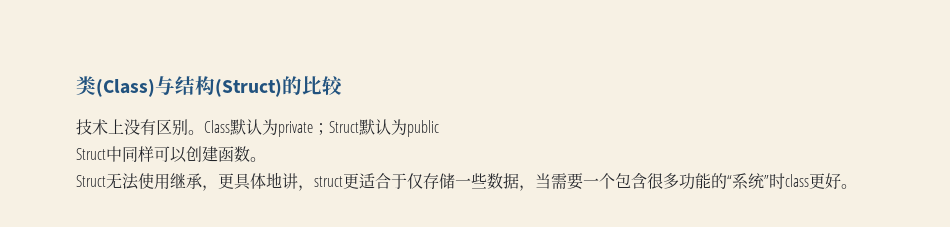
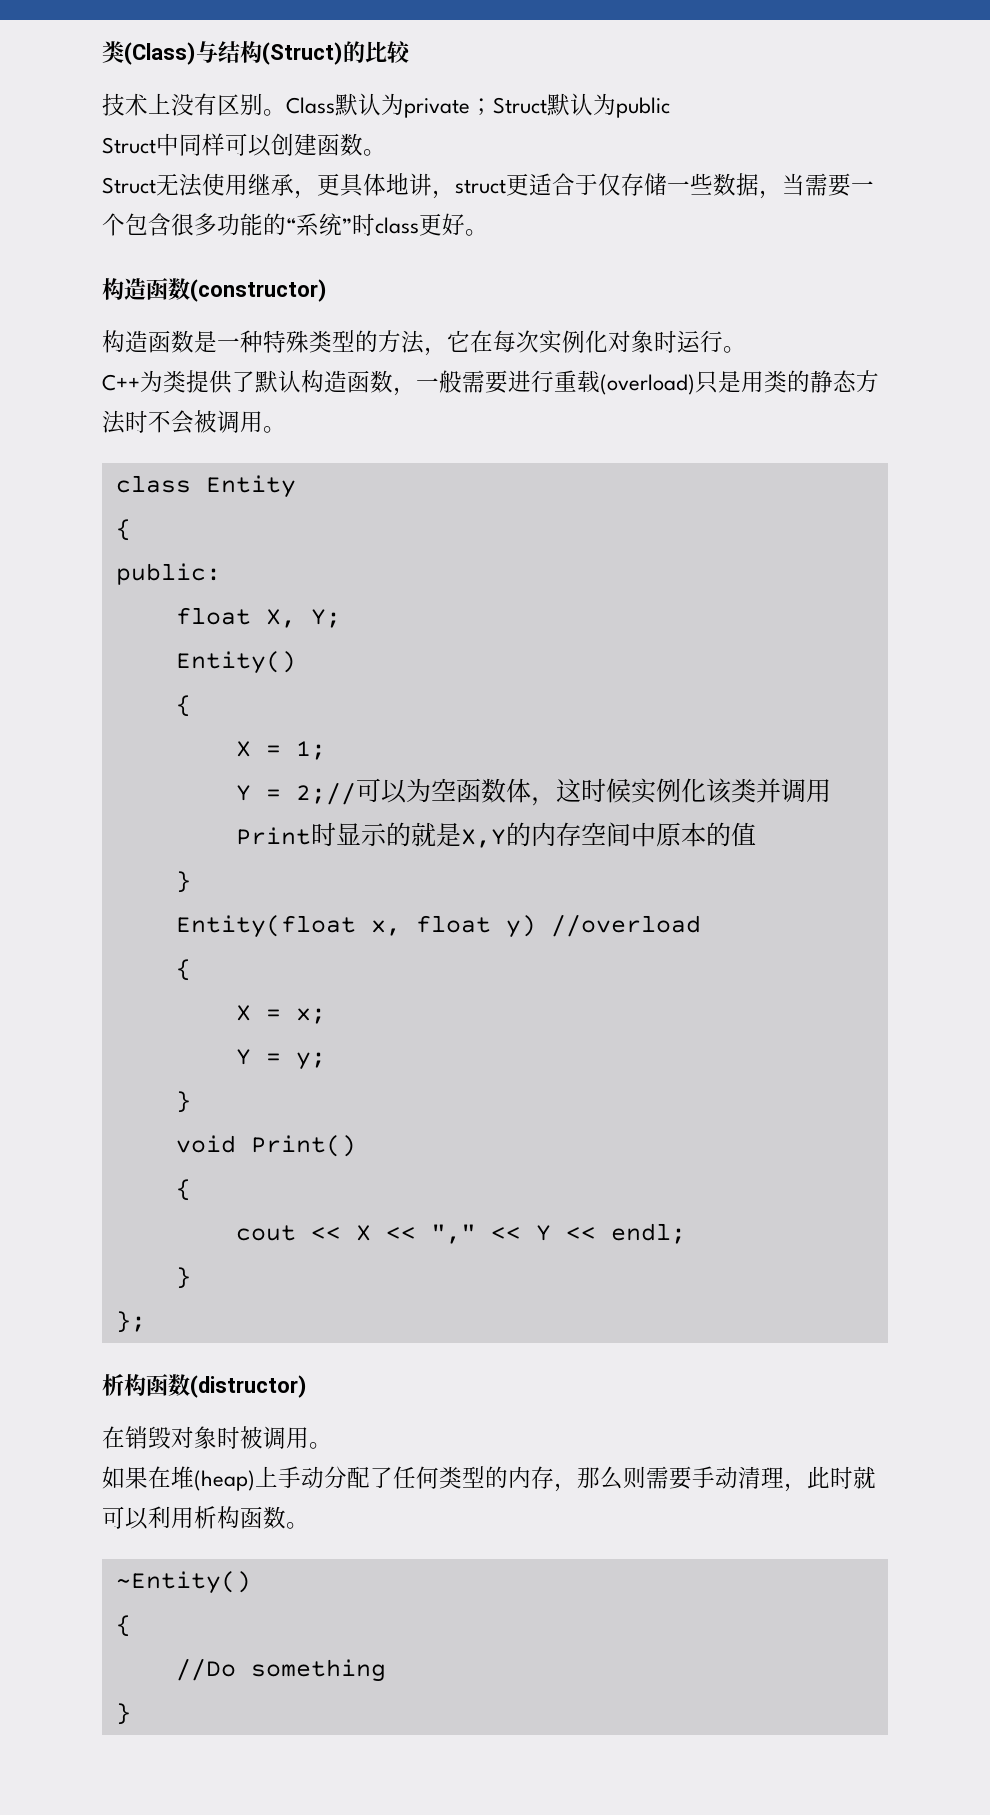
(857, 186) none -> [102,278,327,302] [102,330,746,356] [102,370,879,396] [102,410,286,434] [115,475,296,498] [115,519,131,541] [115,563,221,585] [175,607,341,628] [175,651,296,674] [175,695,191,717] [235,741,326,760] [235,778,831,806] [235,822,756,848] [175,871,191,893] [175,914,701,938] [175,959,191,981] [235,1005,326,1024] [235,1049,326,1070] [175,1091,191,1113] [175,1135,356,1157] [175,1179,191,1201] [235,1223,686,1244] [175,1267,191,1289] [115,1311,146,1333] [102,1374,307,1398] [102,1426,332,1449] [102,1466,876,1492] [102,1506,309,1530] [115,1571,251,1594] [115,1615,131,1637] [175,1658,386,1682] [115,1703,131,1725] // 构造函数(constructor) // 构造函数是一种特殊类型的方法，它在每次实例化对象时运行。 // C++为类提供了默认构造函数，一般需要进行重载(overload)只是用类的静态方法时不会被调用。 // class Entity // { // public: // float X, Y; // Entity() // { // X = 1; // Y = 2;//可以为空函数体，这时候实例化该类并调用Print时显示的就是X,Y的内存空间中原本的值 // } // Entity(float x, float y) //overload // { // X = x; // Y = y; // } // void Print() // { // cout << X << "," << Y << endl; // } // }; // 析构函数(distructor) // 在销毁对象时被调用。 // 如果在堆(heap)上手动分配了任何类型的内存，那么则需要手动清理，此时就可以利用析构函数。 // ~Entity() // { // //Do something // }

